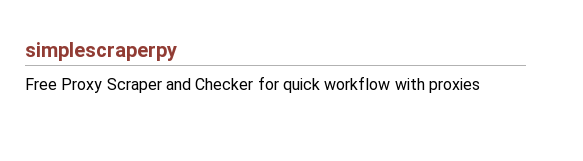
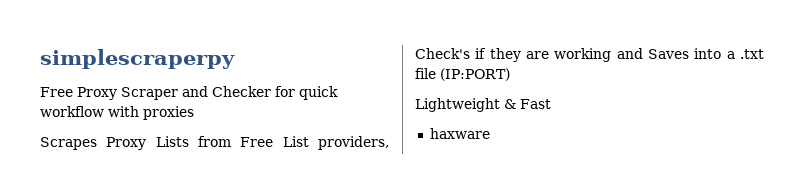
(480, 85) none -> [40,136,389,150] [415,48,764,62] [415,68,510,81] [415,98,551,112] [429,128,490,139] // Scrapes Proxy Lists from Free List providers, Check's if they are working and Saves into a .txt file (IP:PORT) // Lightweight & Fast // haxware

